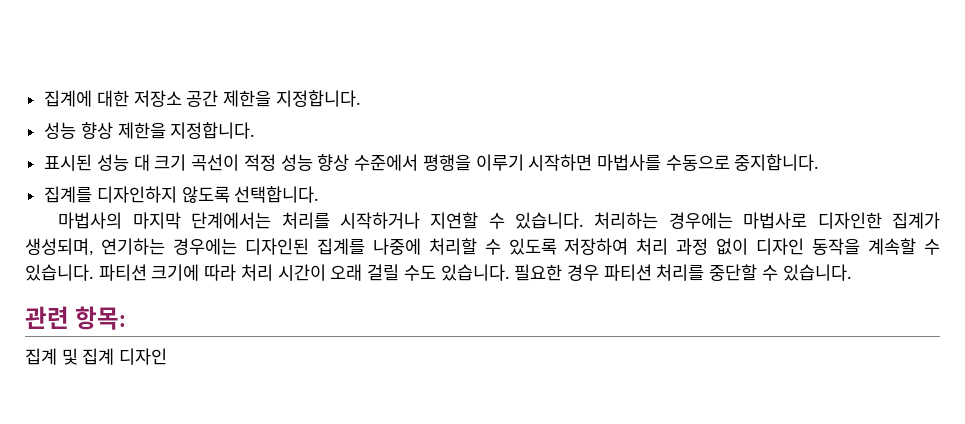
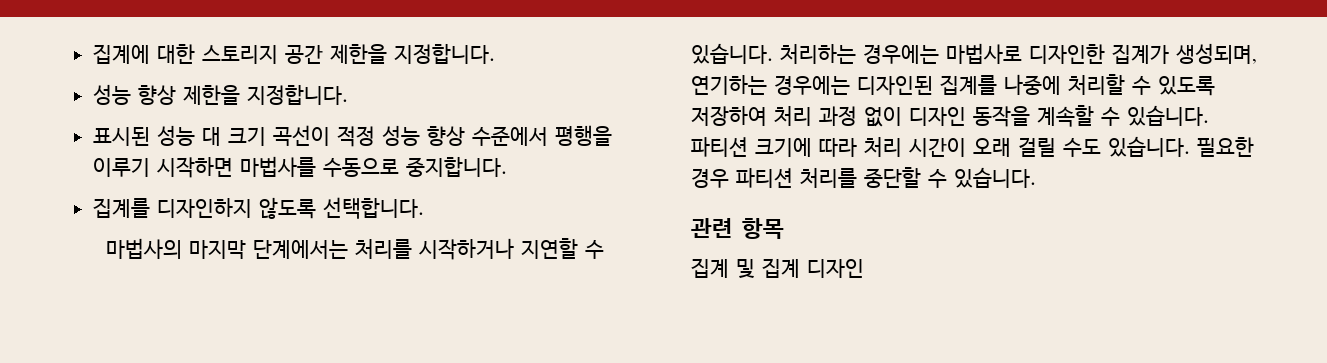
[133,90,182,107] 저장소 -> [201,45,278,64] 스토리지
[75,306,127,330] 항목: -> [742,218,784,239] 항목

